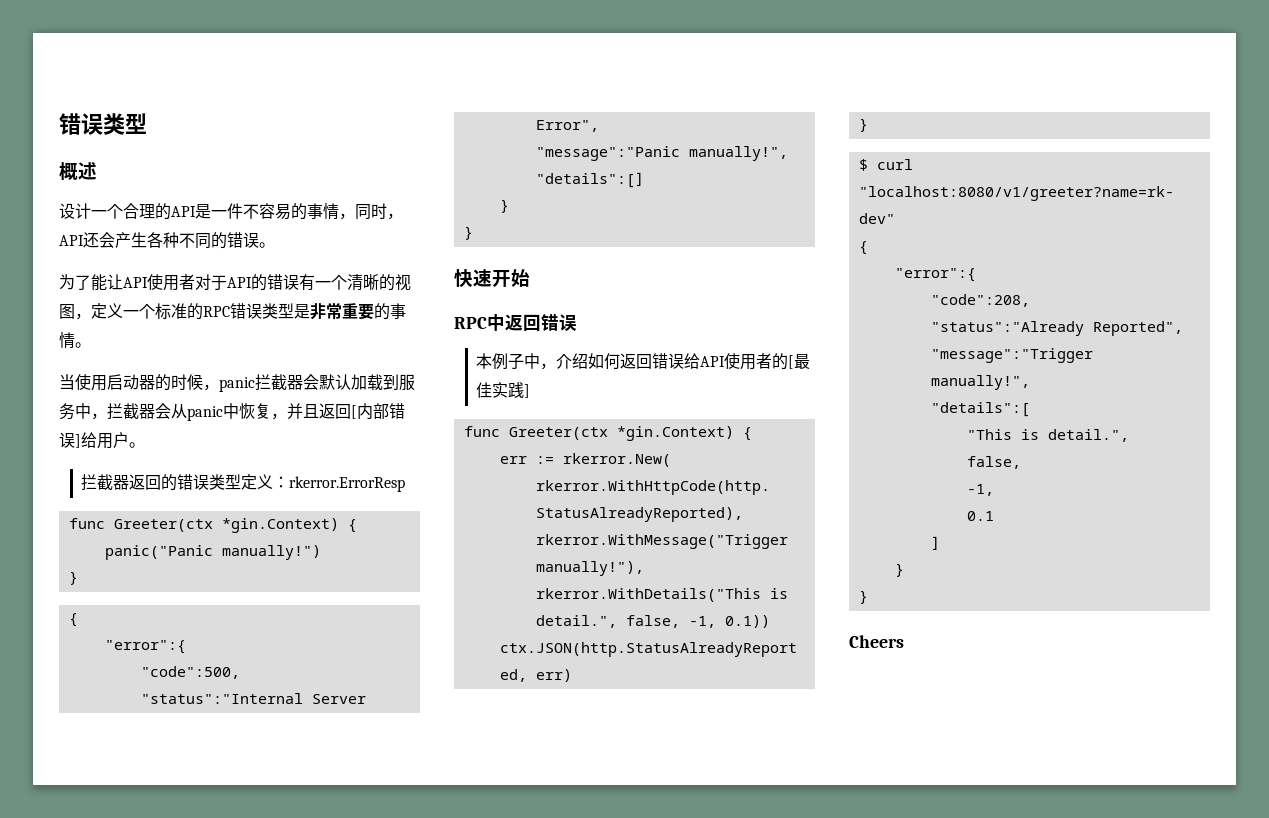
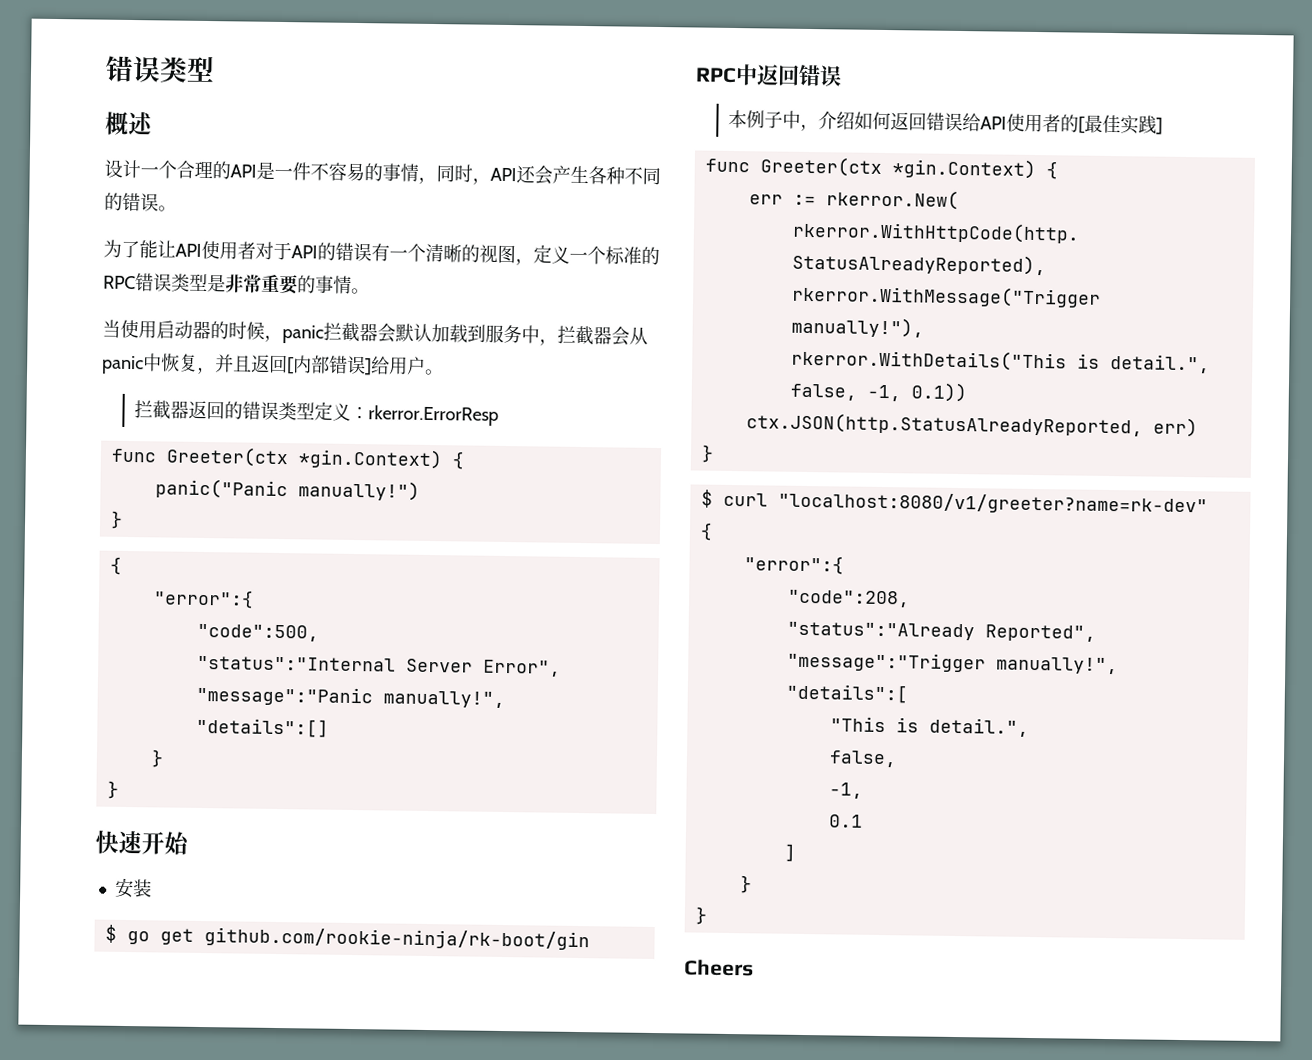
(530, 278) none -> [114,877,152,899] [104,924,590,951] // 安装 // $ go get github.com/rookie-ninja/rk-boot/gin

